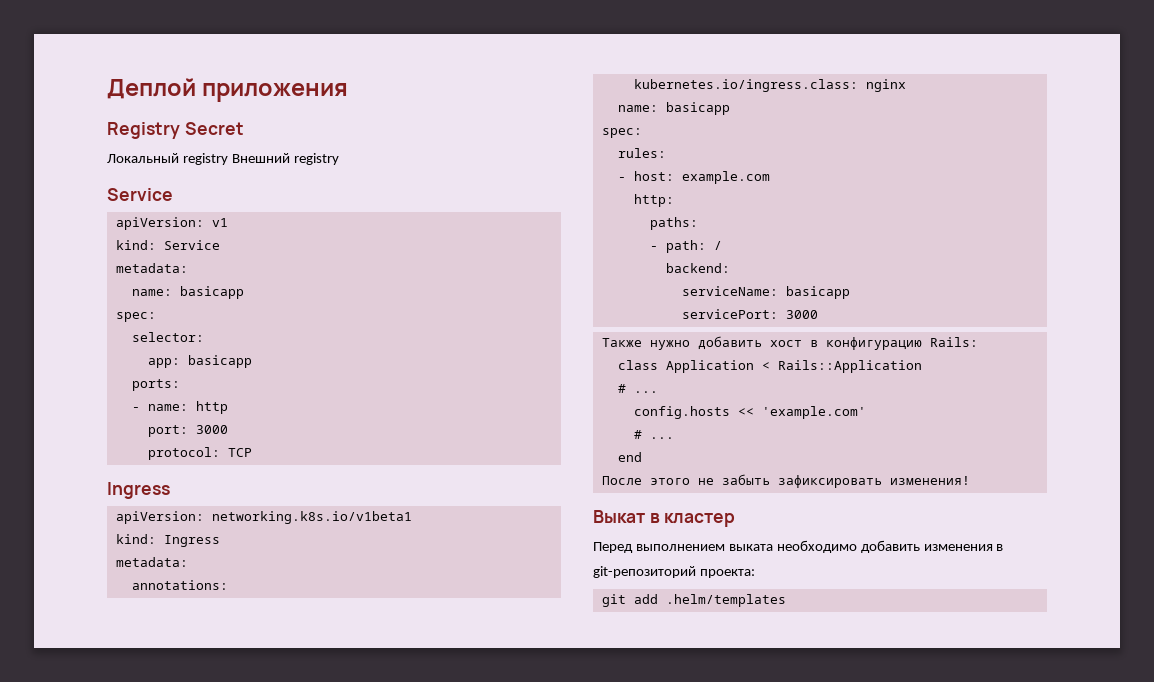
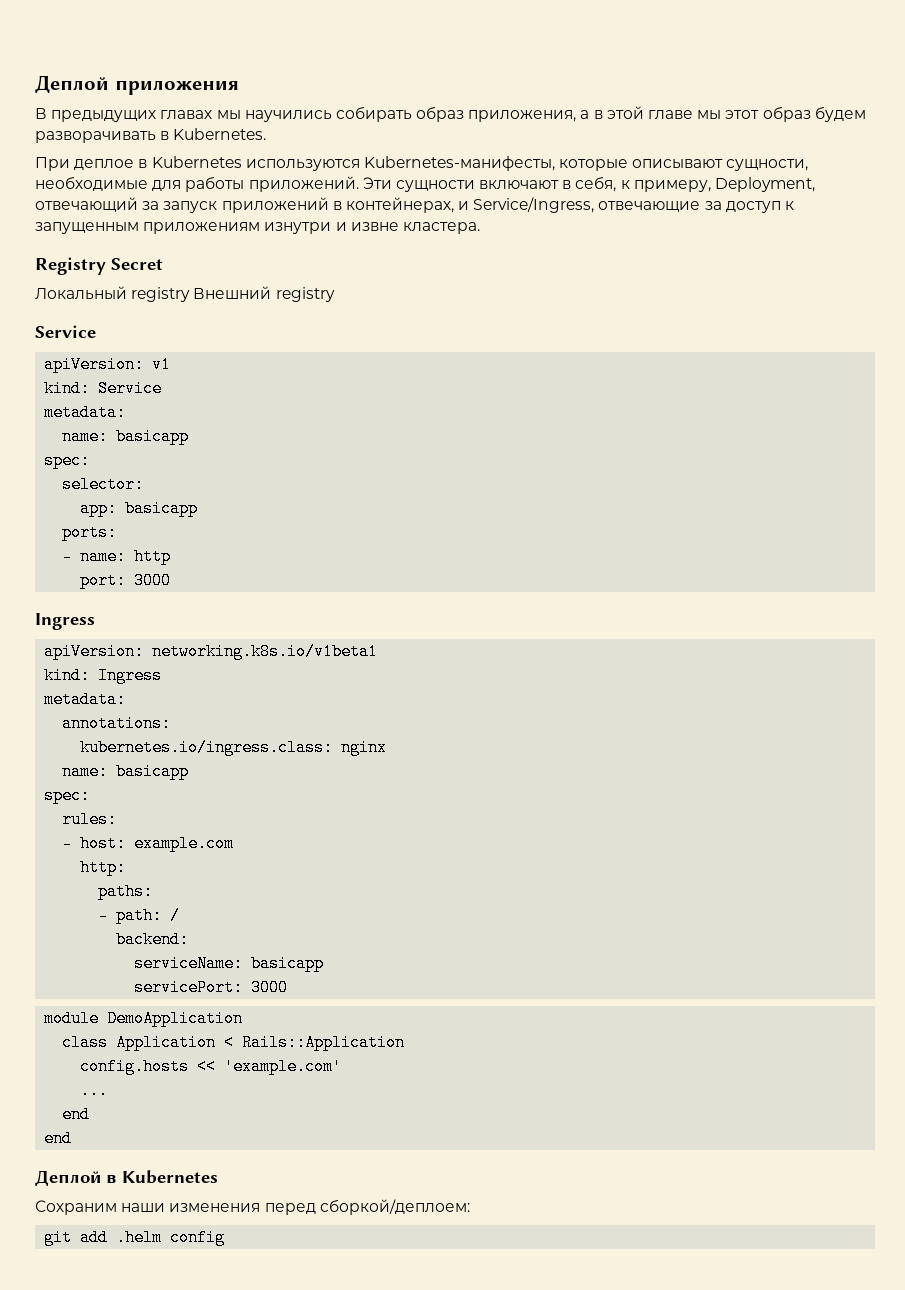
(349, 92) none -> [35,106,866,122] [35,128,267,143] [35,156,809,171] [35,176,816,192] [35,197,795,213] [35,222,480,234] // В предыдущих главах мы научились собирать образ приложения, а в этой главе мы этот образ будем разворачивать в Kubernetes. // При деплое в Kubernetes используются Kubernetes-манифесты, которые описывают сущности, необходимые для работы приложений. Эти сущности включают в себя, к примеру, Deployment, отвечающий за запуск приложений в контейнерах, и Service/Ingress, отвечающие за доступ к запущенным приложениям изнутри и извне кластера.
[147,447,252,460] // protocol: TCP -> (172, 580) none
[601,336,978,350] Также нужно добавить хост в конфигурацию Rails: -> [44,1010,244,1027] module DemoApplication
[617,384,658,393] // # ... -> (406, 1042) none
[633,430,642,439] # -> (343, 1066) none
[601,474,970,488] [593,510,736,527] [593,540,1004,553] [593,566,755,578] После этого не забыть зафиксировать изменения! // Выкат в кластер // Перед выполнением выката необходимо добавить изменения в git-репозиторий проекта: -> [44,1130,73,1147] [35,1170,218,1186] [35,1199,470,1215] end // Деплой в Kubernetes // Сохраним наши изменения перед сборкой/деплоем:
[665,594,786,607] .helm/templates -> [116,1229,226,1246] .helm config

